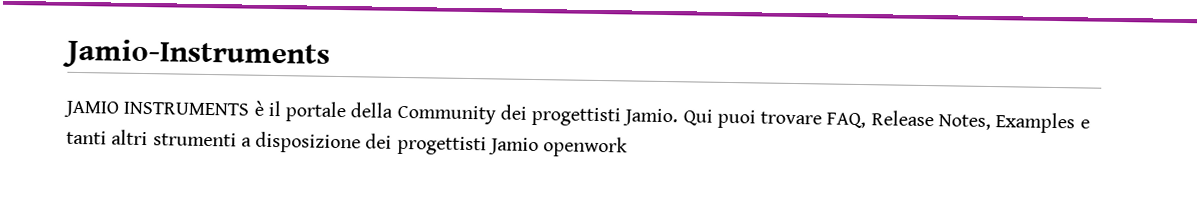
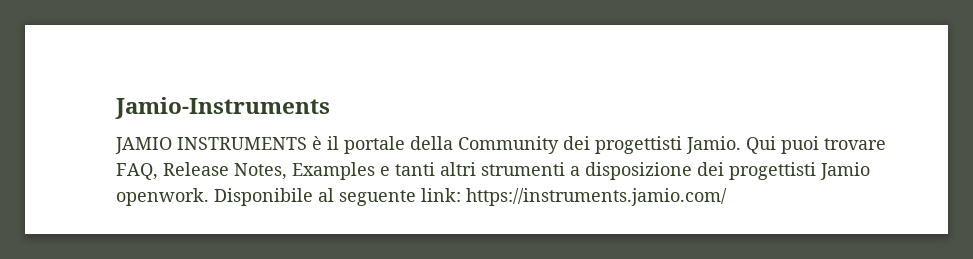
[543,136,629,158] openwork -> [116,188,727,206] openwork. Disponibile al seguente link: https://instruments.jamio.com/

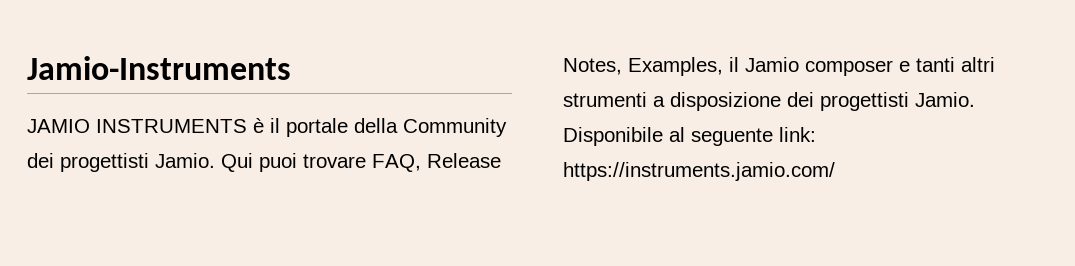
[292,162,375,180] Examples -> [628,57,893,76] Examples, il Jamio composer
[820,162,870,180] [116,188,209,206] Jamio openwork. -> [915,92,975,107] Jamio.

